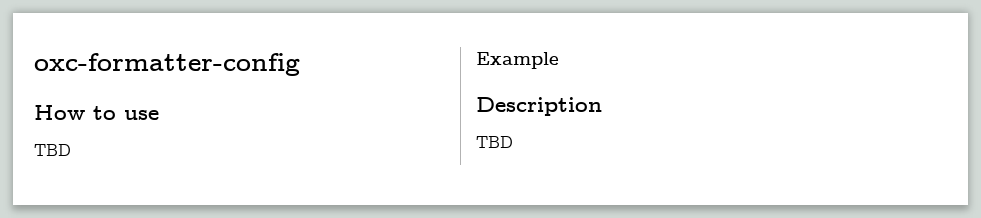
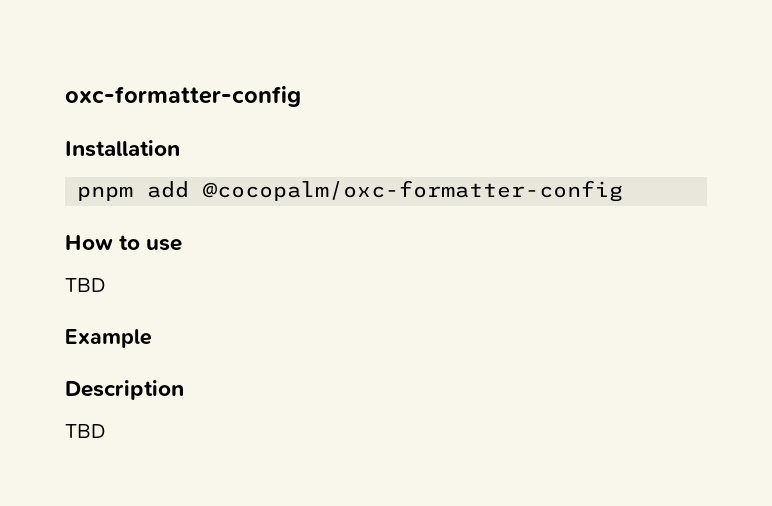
(300, 64) none -> [65,140,180,157] [77,180,624,202] // Installation // pnpm add @cocopalm/oxc-formatter-config

